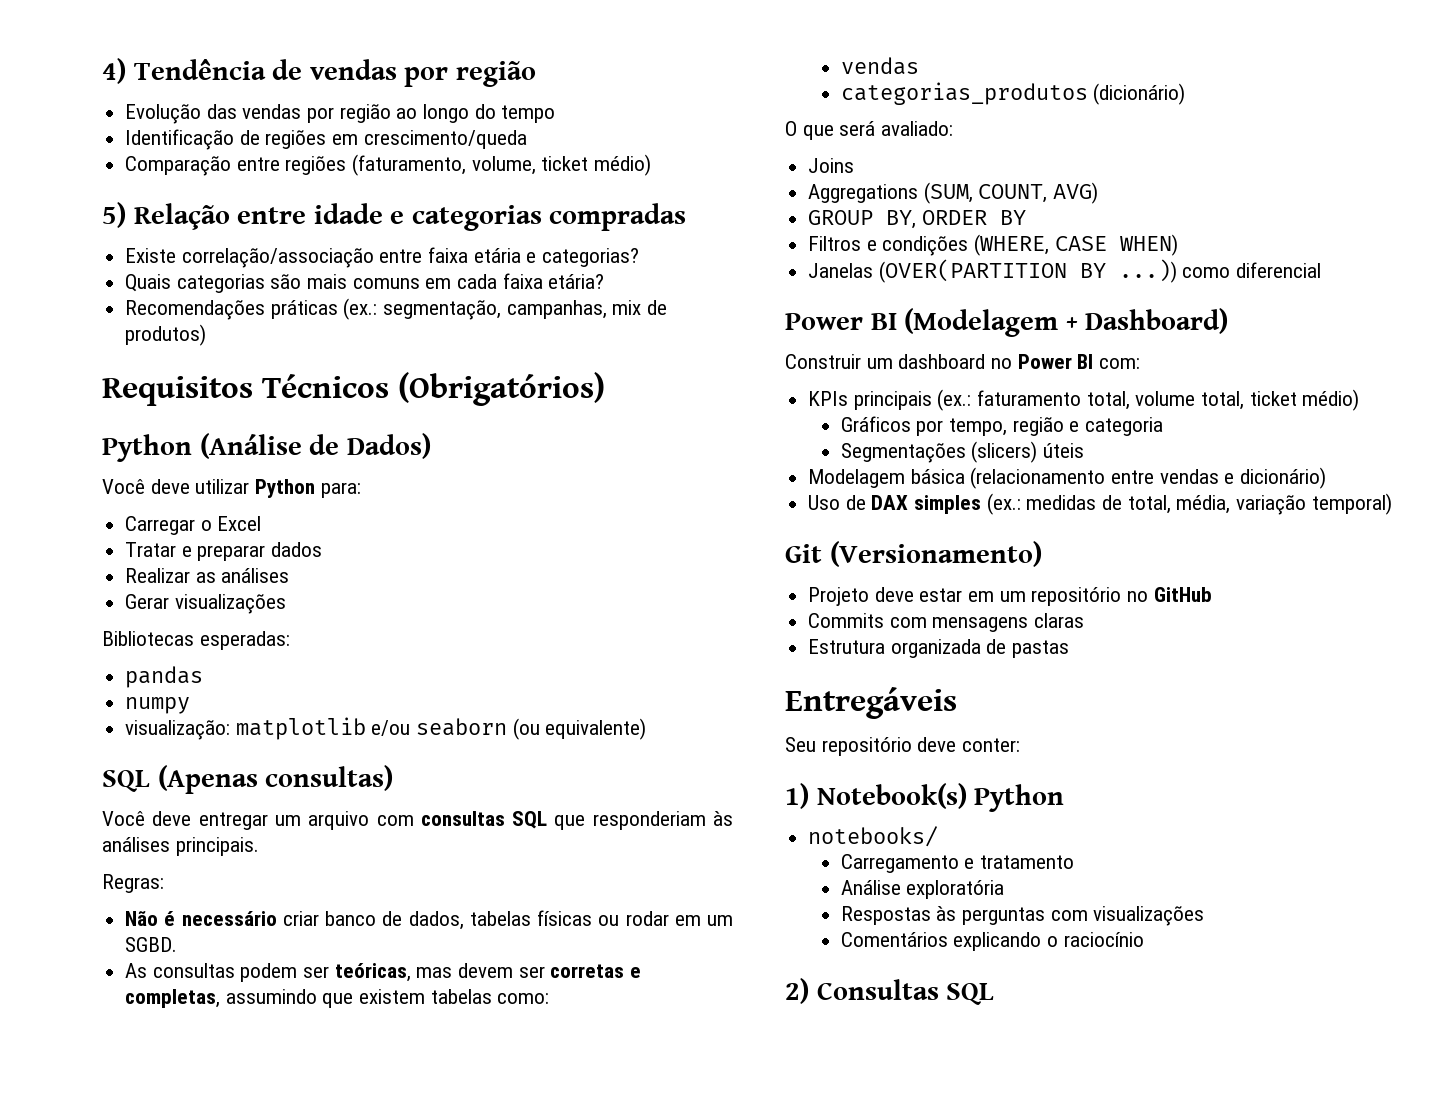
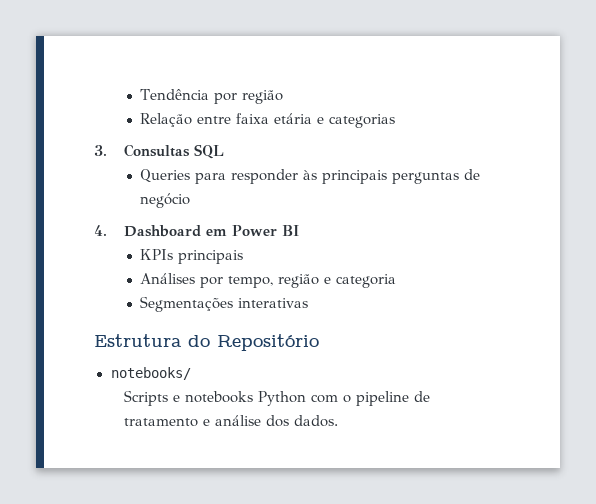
[102,58,536,87] [125,104,556,124] [125,129,527,150] [125,154,652,176] [102,202,687,231] [125,247,640,268] [125,273,605,293] [125,298,668,320] [125,324,207,346] [102,372,605,406] [102,433,431,462] [102,479,361,498] [125,516,262,535] [125,542,323,561] [125,568,290,583] [125,594,286,614] [102,631,290,650] [125,666,204,688] [125,697,191,714] [125,717,647,740] [102,765,394,794] [102,811,733,830] [102,837,259,856] [102,874,164,893] [125,910,734,930] [125,937,178,952] [125,963,642,982] [125,989,550,1008] [840,57,919,75] [840,82,1186,105] [785,121,954,140] [808,158,855,173] [808,182,1099,204] [808,210,1026,229] [808,234,1178,256] [808,259,1322,283] [785,308,1229,337] [785,354,1141,369] [808,389,1360,411] [840,416,911,432] 4) Tendência de vendas por região // Evolução das vendas por região ao longo do tempo // Identificação de regiões em crescimento/queda // Comparação entre regiões (faturamento, volume, ticket médio) // 5) Relação entre idade e categorias compradas // Existe correlação/associação entre faixa etária e categorias? // Quais categorias são mais comuns em cada faixa etária? // Recomendações práticas (ex.: segmentação, campanhas, mix de produtos) // Requisitos Técnicos (Obrigatórios) // Python (Análise de Dados) // Você deve utilizar Python para: // Carregar o Excel // Tratar e preparar dados // Realizar as análises // Gerar visualizações // Bibliotecas esperadas: // pandas // numpy // visualização: matplotlib e/ou seaborn (ou equivalente) // SQL (Apenas consultas) // Você deve entregar um arquivo com consultas SQL que responderiam às análises principais. // Regras: // Não é necessário criar banco de dados, tabelas físicas ou rodar em um SGBD. // As consultas podem ser teóricas, mas devem ser corretas e completas, assumindo que existem tabelas como: // vendas // categorias_produtos (dicionário) // O que será avaliado: // Joins // Aggregations (SUM, COUNT, AVG) // GROUP BY, ORDER BY // Filtros e condições (WHERE, CASE WHEN) // Janelas (OVER(PARTITION BY ...)) como diferencial // Power BI (Modelagem + Dashboard) // Construir um dashboard no Power BI com: // KPIs principais (ex.: faturamento total, volume total, ticket médio) // Gráficos -> [140,89,284,104] [140,113,396,128] [94,144,224,159] [140,169,481,184] [140,193,191,208] [94,225,299,237] [140,249,244,264] [140,273,196,284] Tendência por região // Relação entre faixa etária e categorias // 3. Consultas SQL // Queries para responder às principais perguntas de negócio // 4. Dashboard em Power BI // KPIs principais // Análises
[971,441,1084,463] [808,467,1327,489] [808,493,1392,515] [785,541,1042,567] [808,587,1212,606] [808,613,1085,632] [808,639,1070,658] [785,687,957,719] [785,737,1021,756] [785,783,1065,812] [808,826,939,847] [840,854,1074,873] [840,880,1005,899] [840,906,1205,926] [840,932,1144,951] [785,978,995,1005] (slicers) úteis // Modelagem básica (relacionamento entre vendas e dicionário) // Uso de DAX simples (ex.: medidas de total, média, variação temporal) // Git (Versionamento) // Projeto deve estar em um repositório no GitHub // Commits com mensagens claras // Estrutura organizada de pastas // Entregáveis // Seu repositório deve conter: // 1) Notebook(s) Python // notebooks/ // Carregamento e tratamento // Análise exploratória // Respostas às perguntas com visualizações // Comentários explicando o raciocínio // 2) Consultas SQL -> [238,298,309,308] [94,334,319,351] [110,367,191,380] [123,390,430,406] [123,415,338,427] interativas // Estrutura do Repositório // notebooks/ // Scripts e notebooks Python com o pipeline de tratamento e análise dos dados.

